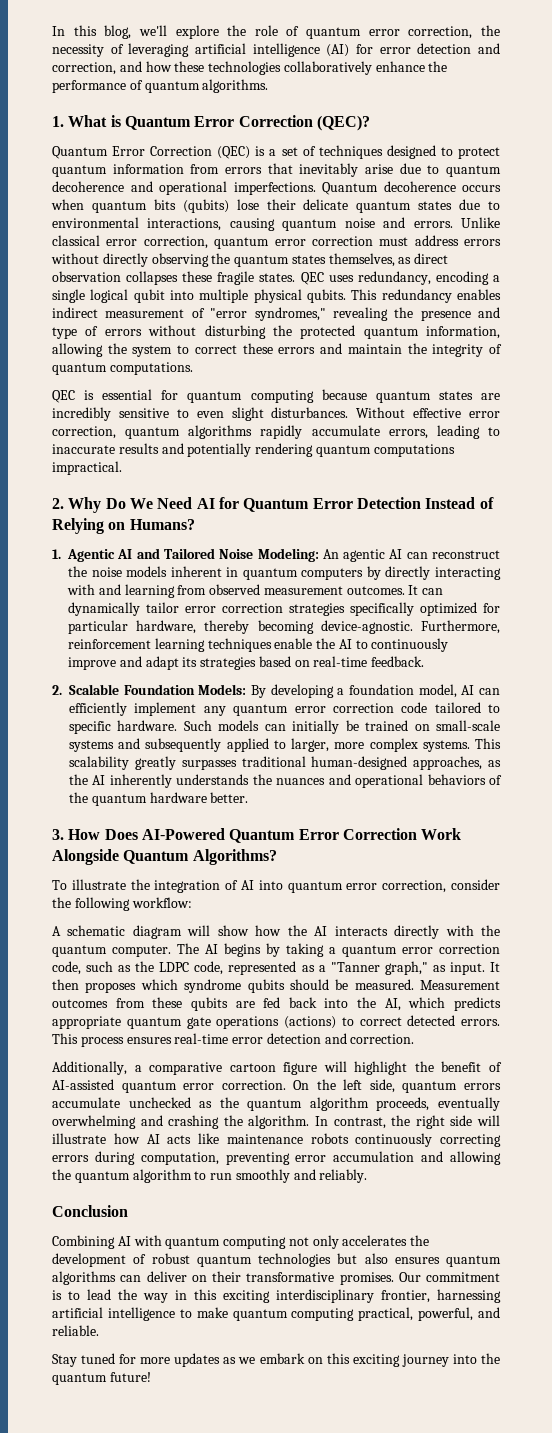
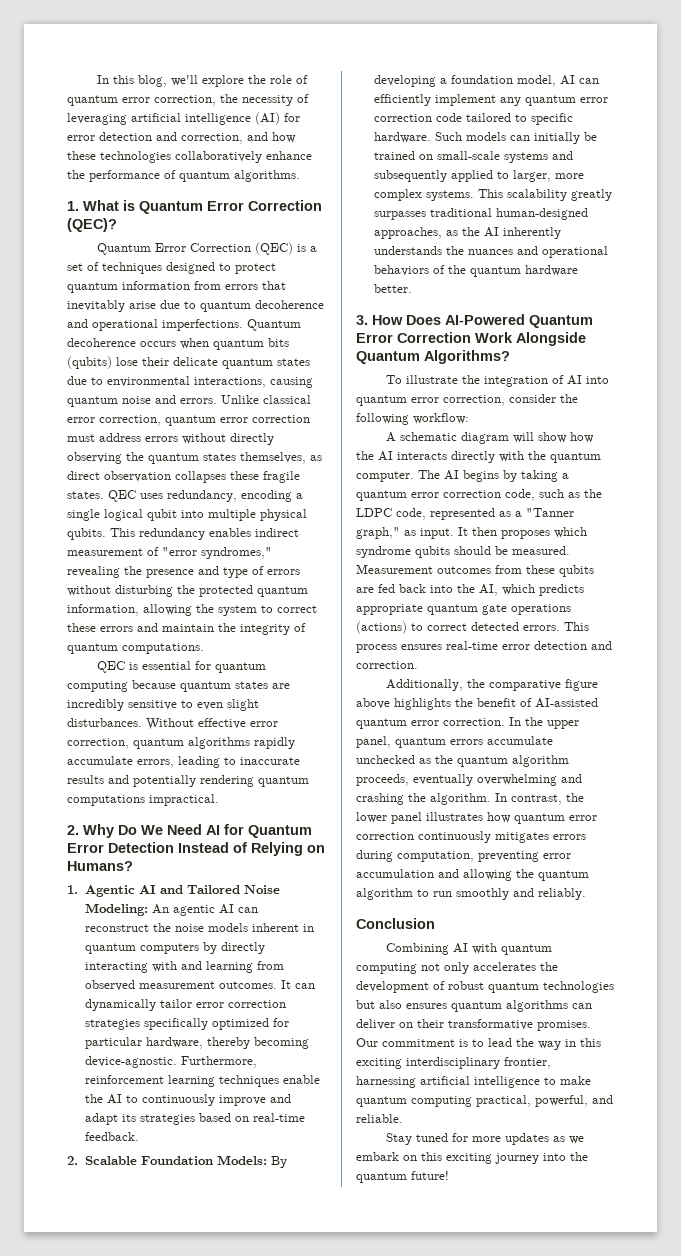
[134,1061,408,1075] a comparative cartoon figure will highlight -> [466,679,598,691] [356,698,451,710] the comparative figure above highlights
[293,1079,395,1093] On the left side, -> [509,717,579,729] [356,736,391,748] In the upper panel,
[415,1115,501,1129] [52,1133,501,1147] right side will illustrate how AI acts like maintenance robots continuously correcting -> [356,812,597,824] [356,831,549,843] lower panel illustrates how quantum error correction continuously mitigates

